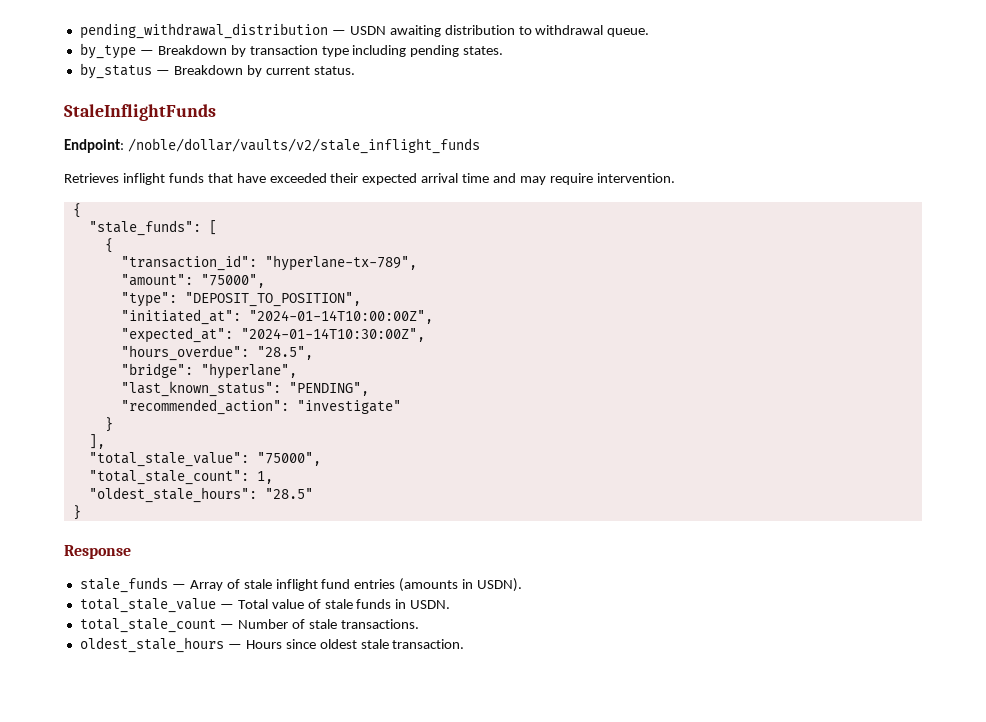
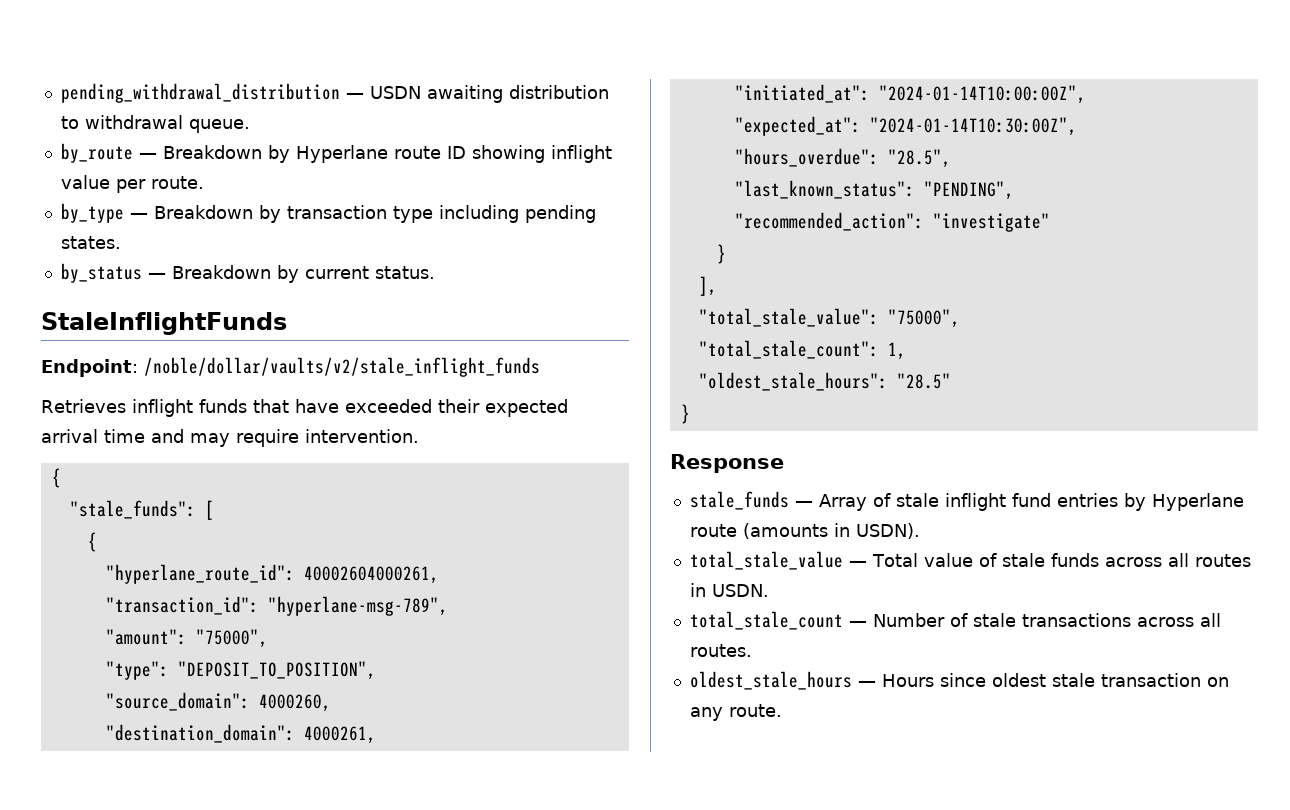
(650, 32) none -> [60,143,612,163] [60,175,204,193] // by_route — Breakdown by Hyperlane route ID showing inflight value per route.
(113, 245) none -> [105,564,439,584] // "hyperlane_route_id": 40002604000261,
[264,255,417,271] "hyperlane-tx-789", -> [267,596,448,616] "hyperlane-msg-789",
(361, 299) none -> [105,692,331,712] [105,724,376,744] // "source_domain": 4000260, // "destination_domain": 4000261,
[120,363,297,379] // "bridge": "hyperlane", -> (951, 158) none
(396, 584) none -> [1123,493,1244,511] [689,524,737,537] by Hyperlane route
(392, 604) none -> [1104,553,1251,567] across all routes
[340,619,419,629] transactions. -> [1021,613,1221,627] [689,644,752,657] transactions across all routes.
[392,639,465,649] transaction. -> [1100,673,1229,687] [689,704,782,721] transaction on any route.

